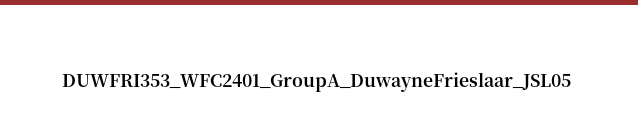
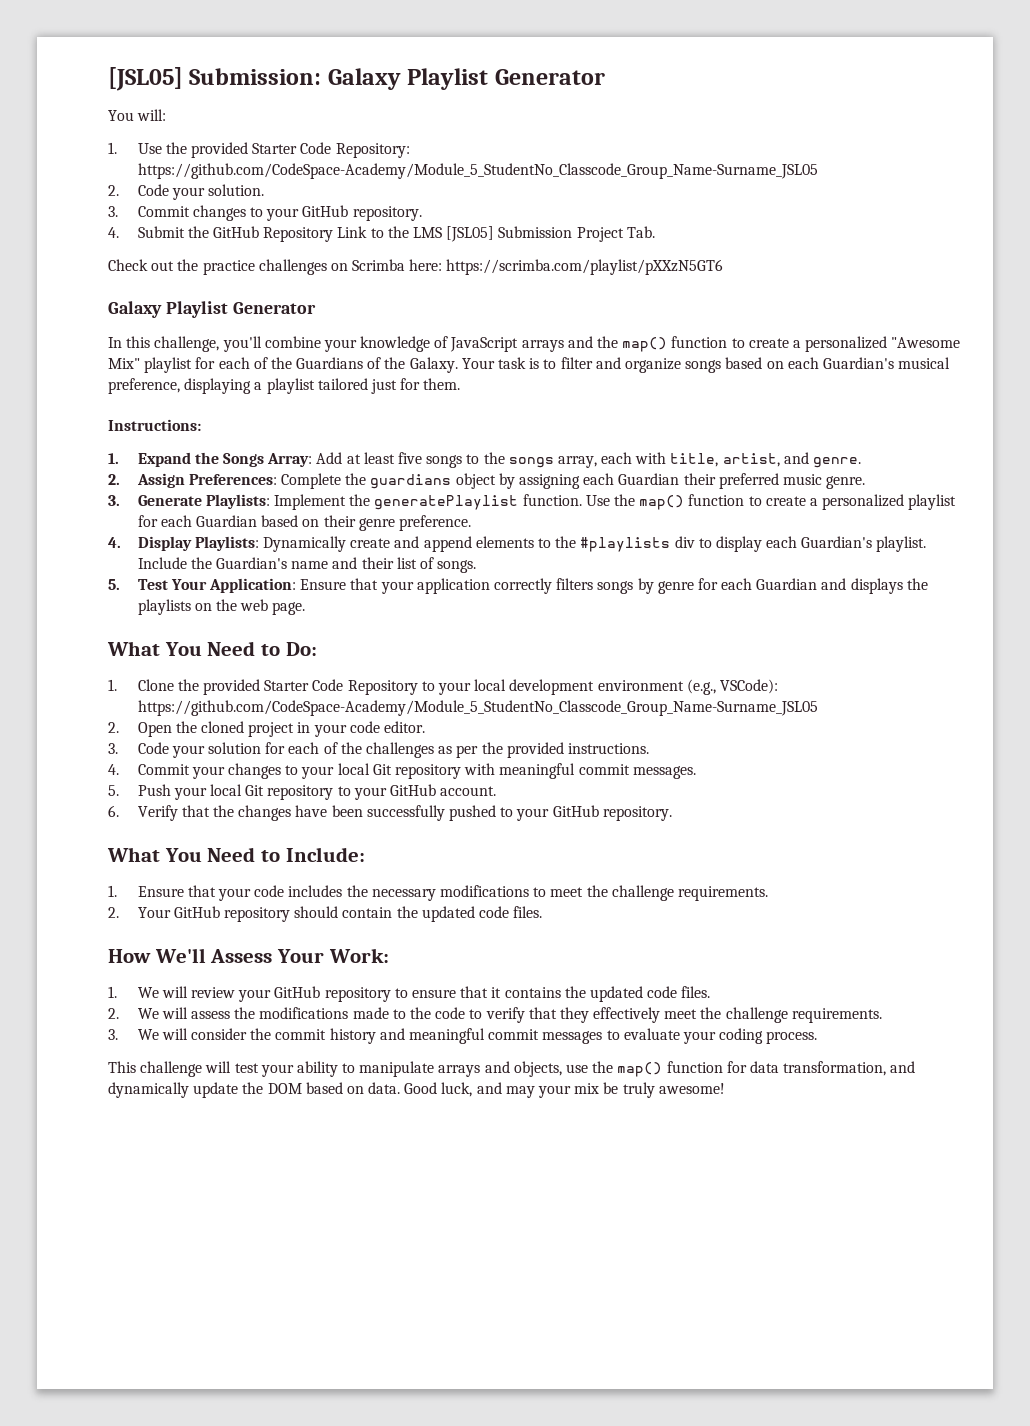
[62,72,571,92] DUWFRI353_WFC2401_GroupA_DuwayneFrieslaar_JSL05 -> [108,67,605,91] [108,109,167,121] [108,142,410,158] [137,163,818,179] [108,184,265,200] [108,205,422,221] [108,226,655,242] [108,259,724,275] [108,301,316,318] [108,336,961,352] [108,357,951,373] [108,378,461,394] [108,419,201,431] [108,452,862,468] [108,473,866,489] [108,494,957,510] [137,515,472,531] [108,536,927,552] [137,557,477,573] [108,578,928,594] [137,599,306,615] [107,641,317,656] [108,679,778,695] [137,700,818,716] [108,721,426,737] [108,742,649,758] [108,763,696,779] [108,784,497,800] [108,805,672,821] [107,847,365,862] [108,885,768,901] [108,906,543,922] [108,948,389,963] [108,986,711,1002] [108,1007,882,1023] [108,1028,818,1044] [108,1061,916,1077] [108,1082,725,1098] [JSL05] Submission: Galaxy Playlist Generator // You will: // 1. Use the provided Starter Code Repository: https://github.com/CodeSpace-Academy/Module_5_StudentNo_Classcode_Group_Name-Surname_JSL05 // 2. Code your solution. // 3. Commit changes to your GitHub repository. // 4. Submit the GitHub Repository Link to the LMS [JSL05] Submission Project Tab. // Check out the practice challenges on Scrimba here: https://scrimba.com/playlist/pXXzN5GT6 // Galaxy Playlist Generator // In this challenge, you'll combine your knowledge of JavaScript arrays and the map() function to create a personalized "Awesome Mix" playlist for each of the Guardians of the Galaxy. Your task is to filter and organize songs based on each Guardian's musical preference, displaying a playlist tailored just for them. // Instructions: // 1. Expand the Songs Array: Add at least five songs to the songs array, each with title, artist, and genre. // 2. Assign Preferences: Complete the guardians object by assigning each Guardian their preferred music genre. // 3. Generate Playlists: Implement the generatePlaylist function. Use the map() function to create a personalized playlist for each Guardian based on their genre preference. // 4. Display Playlists: Dynamically create and append elements to the #playlists div to display each Guardian's playlist. Include the Guardian's name and their list of songs. // 5. Test Your Application: Ensure that your application correctly filters songs by genre for each Guardian and displays the playlists on the web page. // What You Need to Do: // 1. Clone the provided Starter Code Repository to your local development environment (e.g., VSCode): https://github.com/CodeSpace-Academy/Module_5_StudentNo_Classcode_Group_Name-Surname_JSL05 // 2. Open the cloned project in your code editor. // 3. Code your solution for each of the challenges as per the provided instructions. // 4. Commit your changes to your local Git repository with meaningful commit messages. // 5. Push your local Git repository to your GitHub account. // 6. Verify that the changes have been successfully pushed to your GitHub repository. // What You Need to Include: // 1. Ensure that your code includes the necessary modifications to meet the challenge requirements. // 2. Your GitHub repository should contain the updated code files. // How We'll Assess Your Work: // 1. We will review your GitHub repository to ensure that it contains the updated code files. // 2. We will assess the modifications made to the code to verify that they effectively meet the challenge requirements. // 3. We will consider the commit history and meaningful commit messages to evaluate your coding process. // This challenge will test your ability to manipulate arrays and objects, use the map() function for data transformation, and dynamically update the DOM based on data. Good luck, and may your mix be truly awesome!

